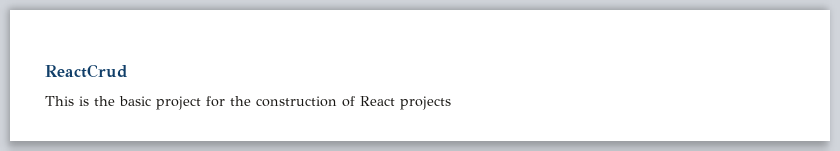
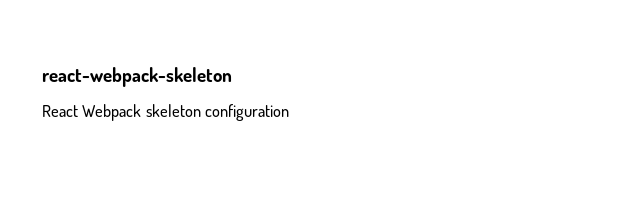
[45,64,128,78] [45,96,451,110] ReactCrud // This is the basic project for the construction of React projects -> [42,67,232,87] [42,104,290,121] react-webpack-skeleton // React Webpack skeleton configuration

